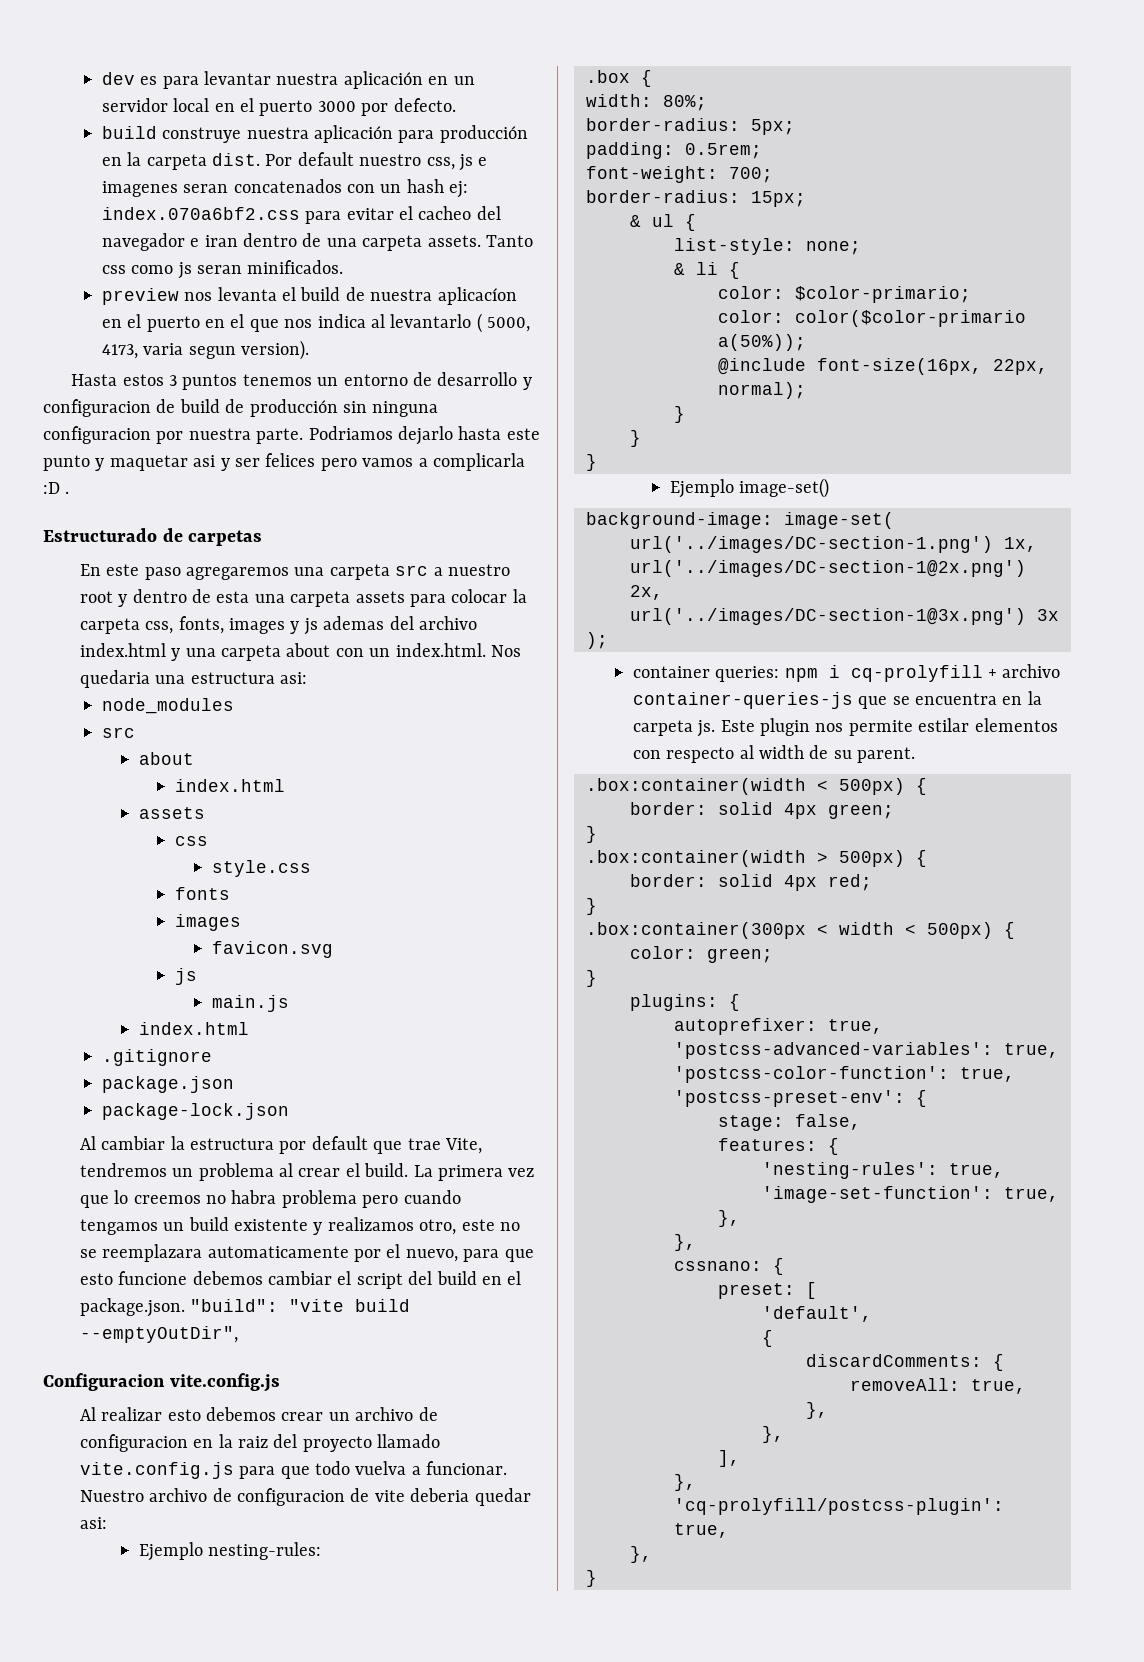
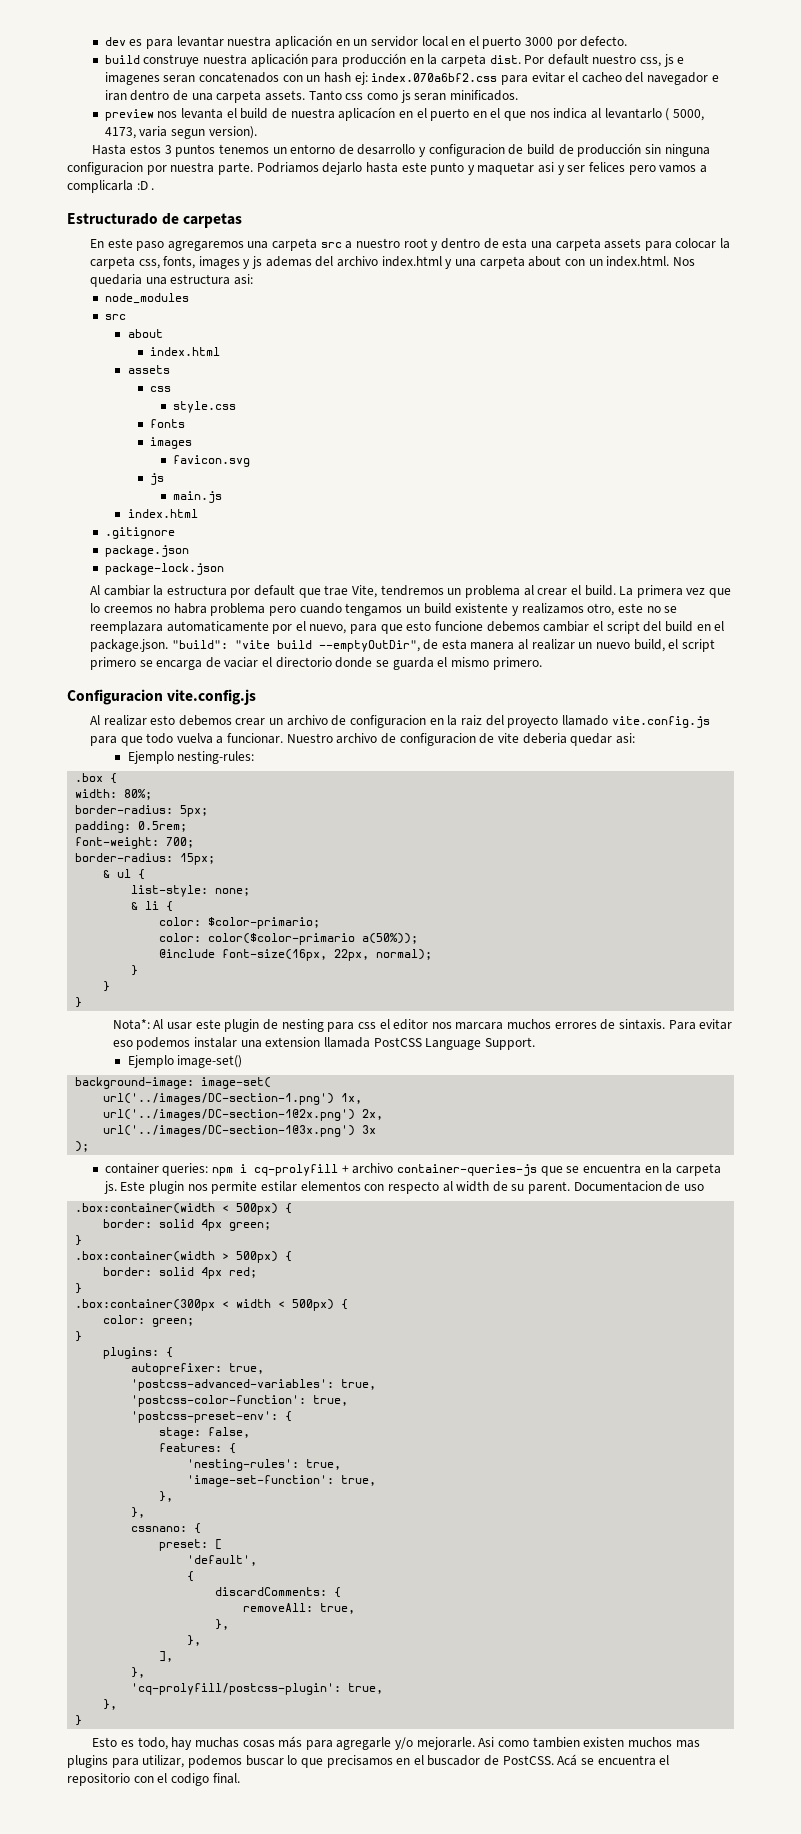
(238, 1334) none -> [423,639,715,652] [89,657,542,670] de esta manera al realizar un nuevo build, el script primero se encarga de vaciar el directorio donde se guarda el mismo primero.
(597, 462) none -> [112,1019,733,1032] [112,1037,535,1050] // Nota*: Al usar este plugin de nesting para css el editor nos marcara muchos errores de sintaxis. Para evitar eso podemos instalar una extension llamada PostCSS Language Support.
(916, 755) none -> [573,1181,705,1192] Documentacion de uso
(597, 1578) none -> [92,1736,700,1750] [67,1754,670,1768] [67,1773,240,1786] // Esto es todo, hay muchas cosas más para agregarle y/o mejorarle. Asi como tambien existen muchos mas plugins para utilizar, podemos buscar lo que precisamos en el buscador de PostCSS. Acá se encuentra el repositorio con el codigo final.

